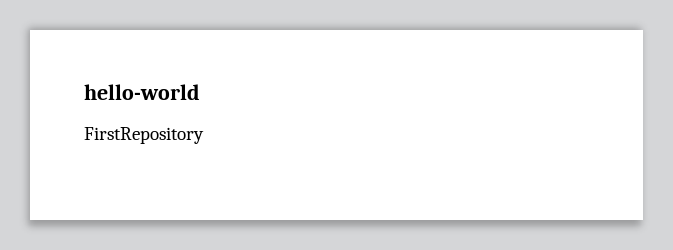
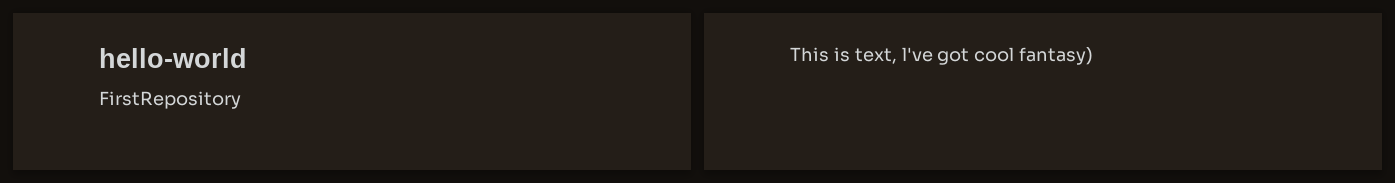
(204, 135) none -> [790,47,1094,65] // This is text, l've got cool fantasy)

